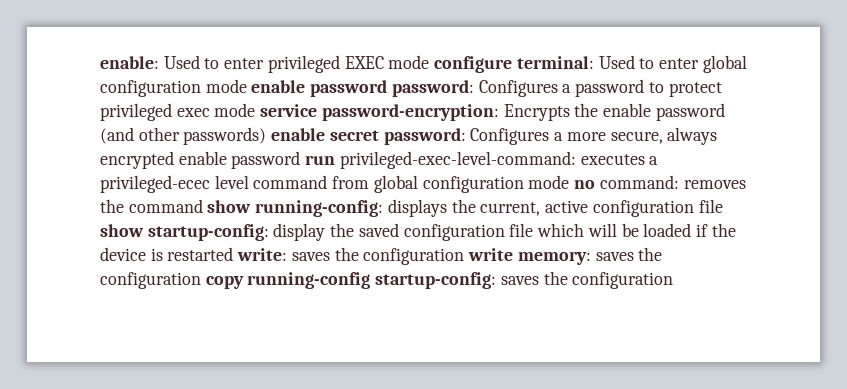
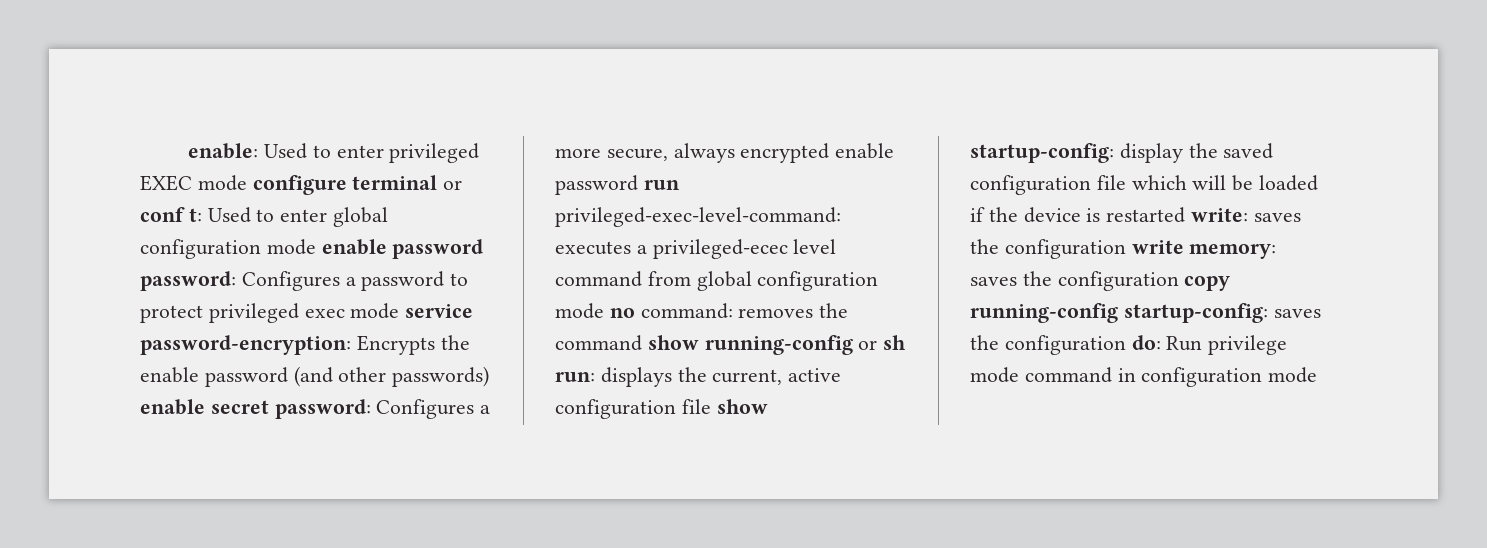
[516,56,594,69] terminal: -> [352,175,463,190] [140,207,202,222] terminal or conf t:
[255,200,384,217] running-config: -> [704,335,907,355] [555,372,595,382] running-config or sh run:
(674, 280) none -> [1131,335,1288,355] [970,367,1318,387] do: Run privilege mode command in configuration mode

